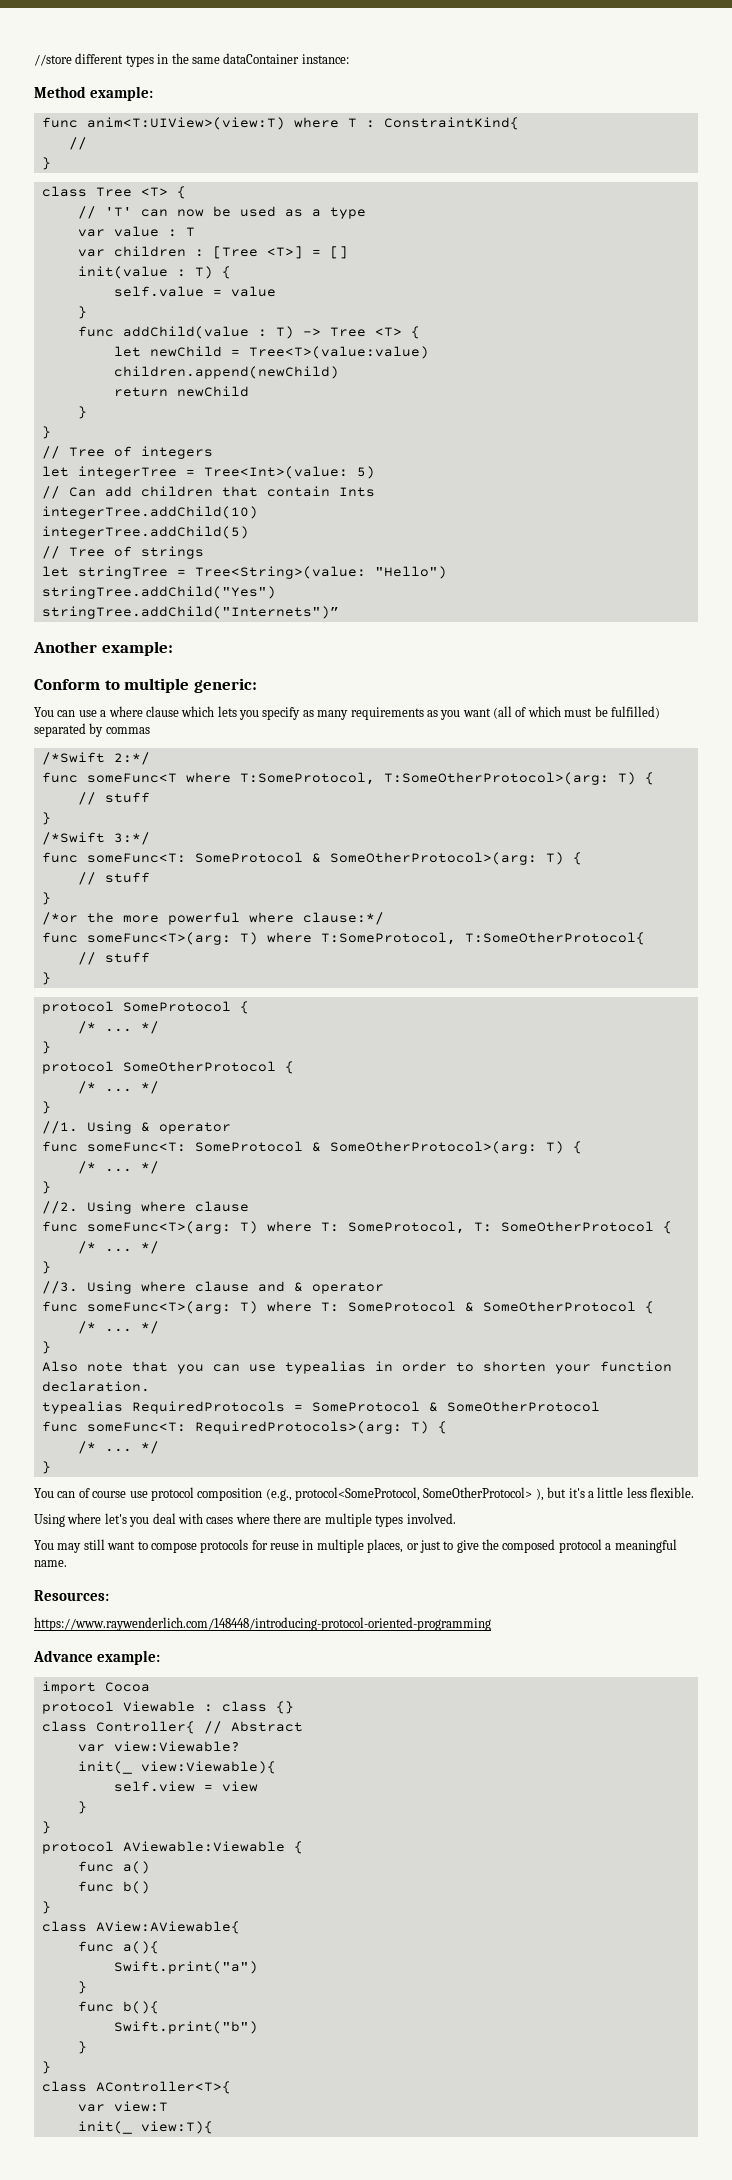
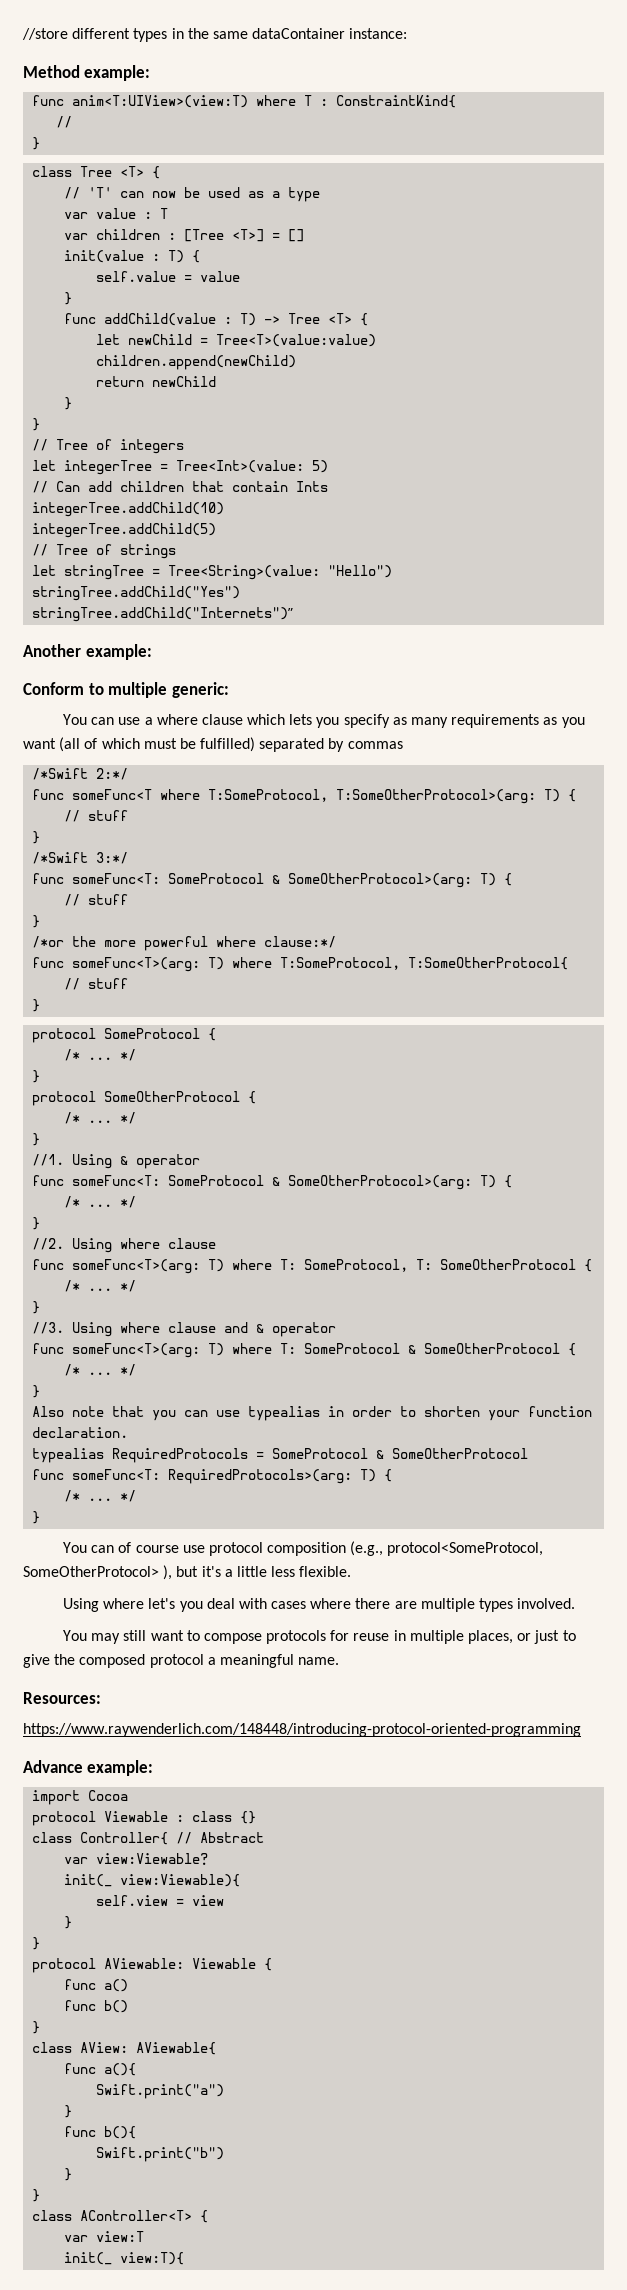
[122,1841,285,1852] AViewable:Viewable -> [104,1958,257,1969] AViewable: Viewable
[95,1921,240,1934] AView:AViewable{ -> [80,2042,217,2055] AView: AViewable{
[95,2081,231,2094] AController<T>{ -> [80,2210,209,2223] AController<T> {

